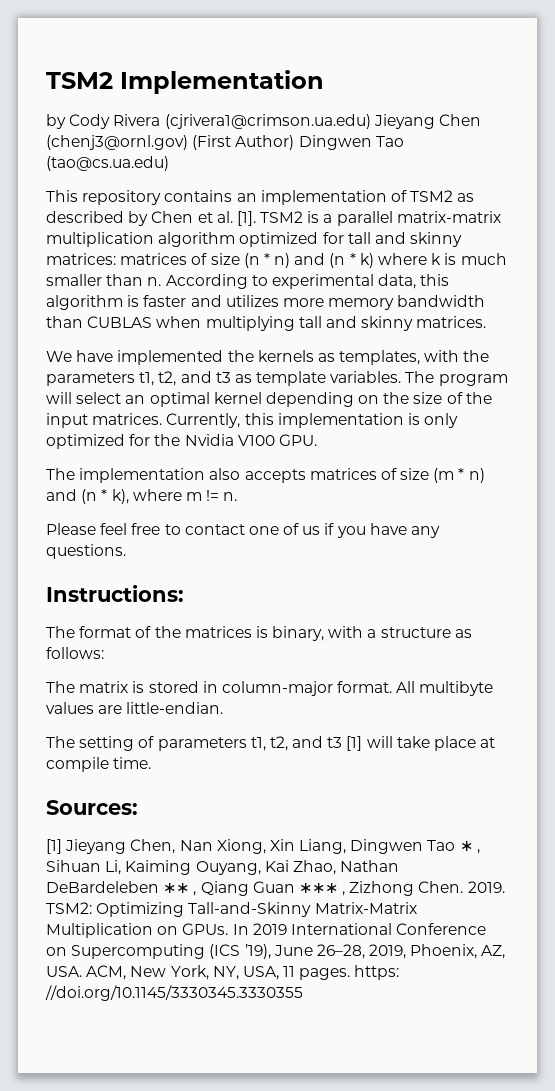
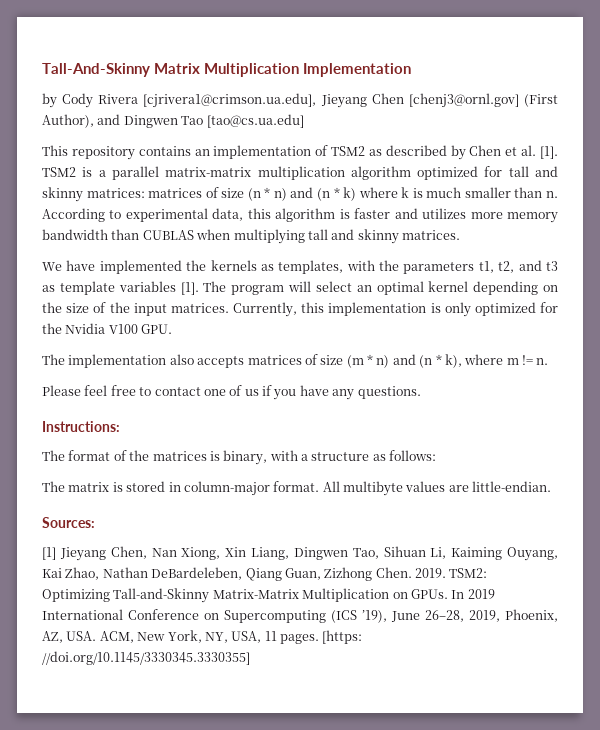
[46,72,113,89] TSM2 -> [42,63,299,77] Tall-And-Skinny Matrix Multiplication
[164,114,371,129] (cjrivera1@crimson.ua.edu) -> [143,93,317,108] [cjrivera1@crimson.ua.edu],
[46,135,404,150] [46,156,169,171] (chenj3@ornl.gov) (First Author) Dingwen Tao (tao@cs.ua.edu) -> [408,93,559,108] [42,114,304,128] [chenj3@ornl.gov] (First Author), and Dingwen Tao [tao@cs.ua.edu]
[330,371,402,383] variables. -> [118,281,199,295] variables [1].
[46,736,496,751] [46,757,152,772] // The setting of parameters t1, t2, and t3 [1] will take place at compile time. -> (552, 486) none
[427,840,480,854] Tao ∗ , -> [352,548,379,559] Tao,
[46,881,346,896] DeBardeleben ∗∗ , Qiang Guan ∗∗∗ , -> [151,567,321,581] DeBardeleben, Qiang Guan,
[354,965,400,980] [45,985,303,1001] https: //doi.org/10.1145/3330345.3330355 -> [322,630,363,644] [42,651,250,665] [https: //doi.org/10.1145/3330345.3330355]

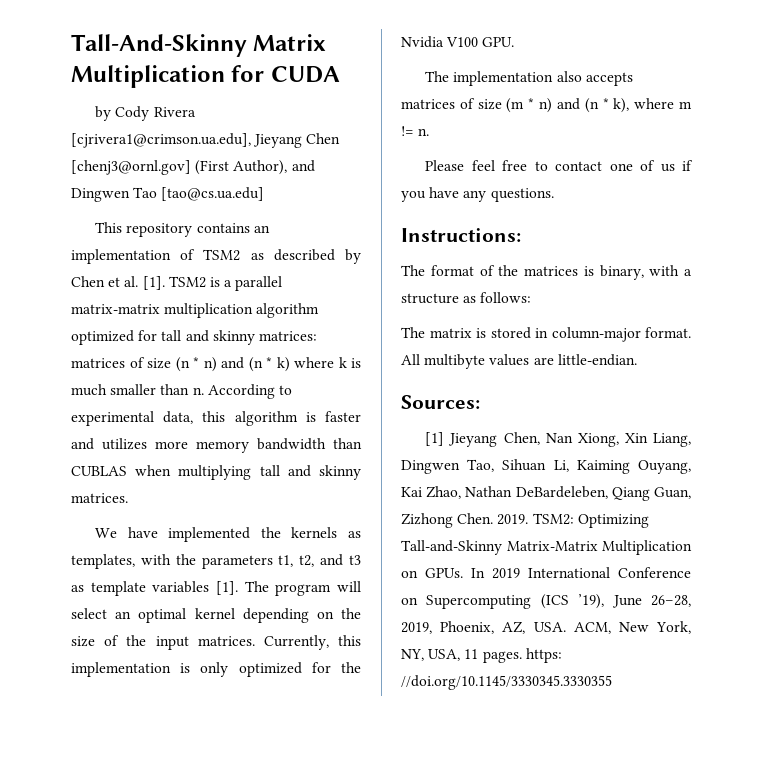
[303,63,411,77] Implementation -> [231,65,340,83] for CUDA
[322,630,363,644] [42,651,250,665] [https: //doi.org/10.1145/3330345.3330355] -> [525,648,562,663] [401,675,612,690] https: //doi.org/10.1145/3330345.3330355

